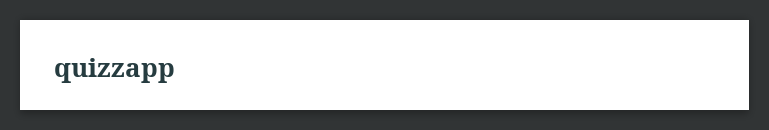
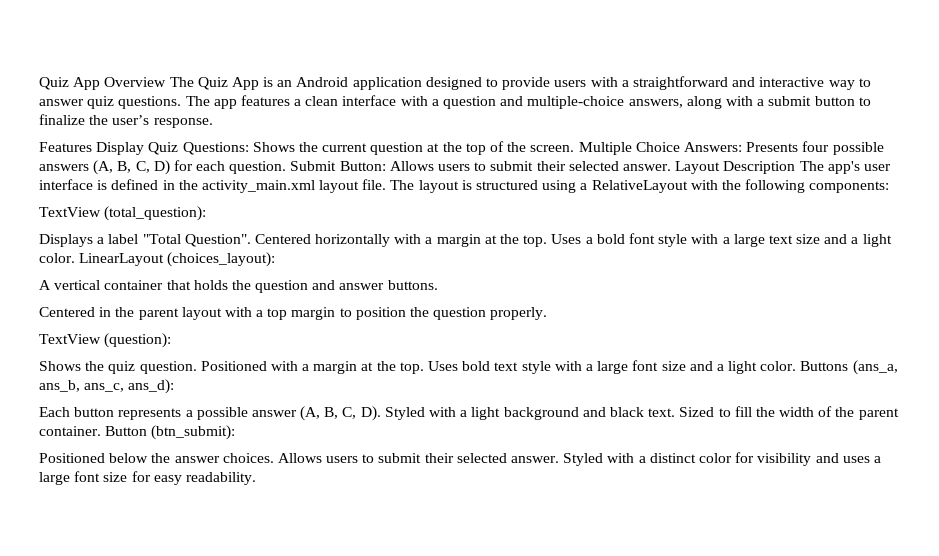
[54,58,175,83] quizzapp -> [39,76,871,90] [39,95,871,109] [39,114,213,128] [39,141,884,155] [39,160,891,175] [39,179,890,193] [39,206,207,221] [39,233,892,247] [39,252,276,267] [39,280,438,293] [39,307,548,320] [39,333,172,348] [39,360,898,375] [39,379,175,394] [39,406,899,421] [39,425,236,440] [39,452,881,466] [39,471,256,485] Quiz App Overview The Quiz App is an Android application designed to provide users with a straightforward and interactive way to answer quiz questions. The app features a clean interface with a question and multiple-choice answers, along with a submit button to finalize the user’s response. // Features Display Quiz Questions: Shows the current question at the top of the screen. Multiple Choice Answers: Presents four possible answers (A, B, C, D) for each question. Submit Button: Allows users to submit their selected answer. Layout Description The app's user interface is defined in the activity_main.xml layout file. The layout is structured using a RelativeLayout with the following components: // TextView (total_question): // Displays a label "Total Question". Centered horizontally with a margin at the top. Uses a bold font style with a large text size and a light color. LinearLayout (choices_layout): // A vertical container that holds the question and answer buttons. // Centered in the parent layout with a top margin to position the question properly. // TextView (question): // Shows the quiz question. Positioned with a margin at the top. Uses bold text style with a large font size and a light color. Buttons (ans_a, ans_b, ans_c, ans_d): // Each button represents a possible answer (A, B, C, D). Styled with a light background and black text. Sized to fill the width of the parent container. Button (btn_submit): // Positioned below the answer choices. Allows users to submit their selected answer. Styled with a distinct color for visibility and uses a large font size for easy readability.

